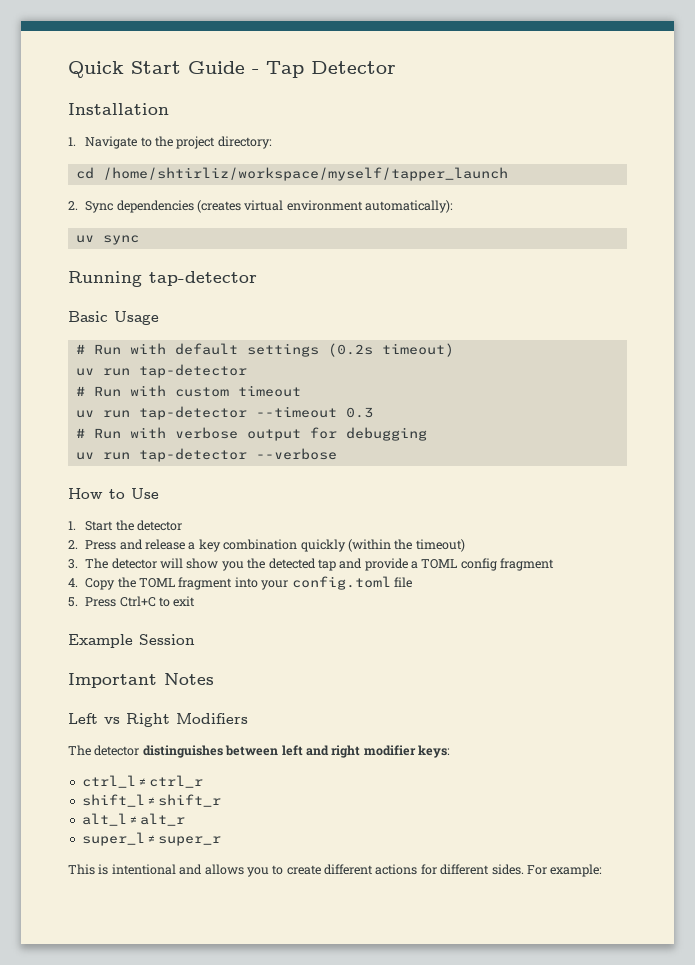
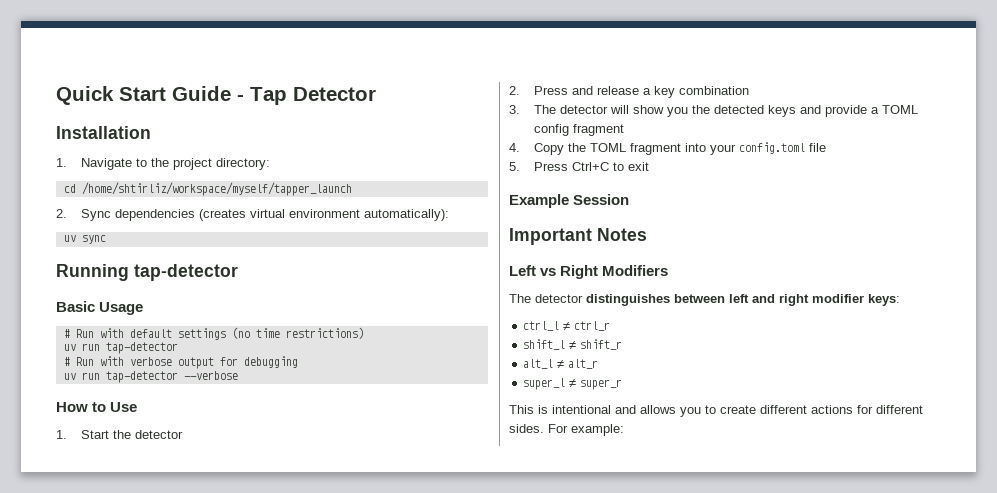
[327,343,454,357] [75,364,247,378] [75,385,301,397] [75,406,373,420] (0.2s timeout) // uv run tap-detector // # Run with custom timeout // uv run tap-detector --timeout 0.3 -> [231,327,364,339] [63,342,178,354] (no time restrictions) // uv run tap-detector
[300,539,465,552] quickly (within the timeout) -> (749, 90) none
[317,559,336,571] tap -> [767,105,796,117] keys

